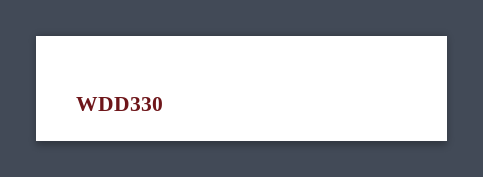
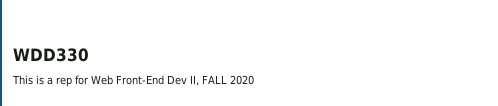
(163, 104) none -> [12,75,254,87] // This is a rep for Web Front-End Dev II, FALL 2020

